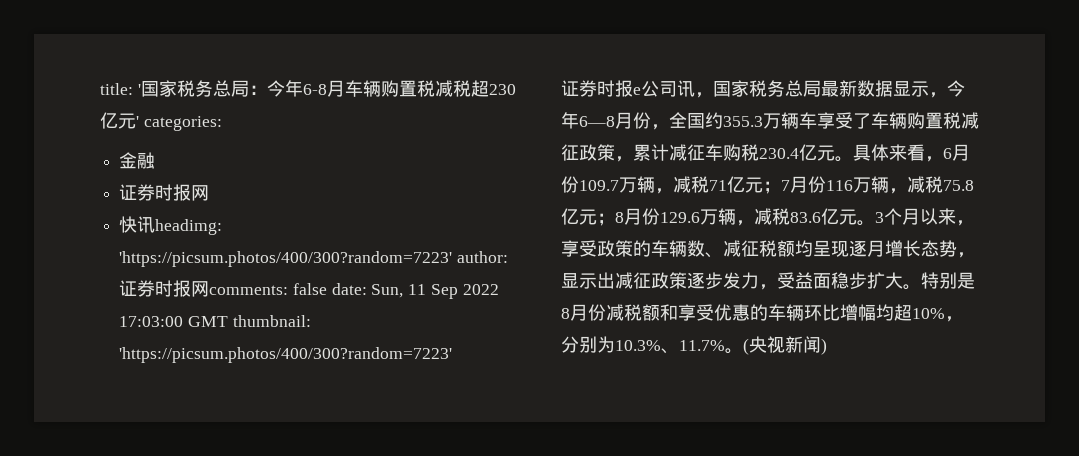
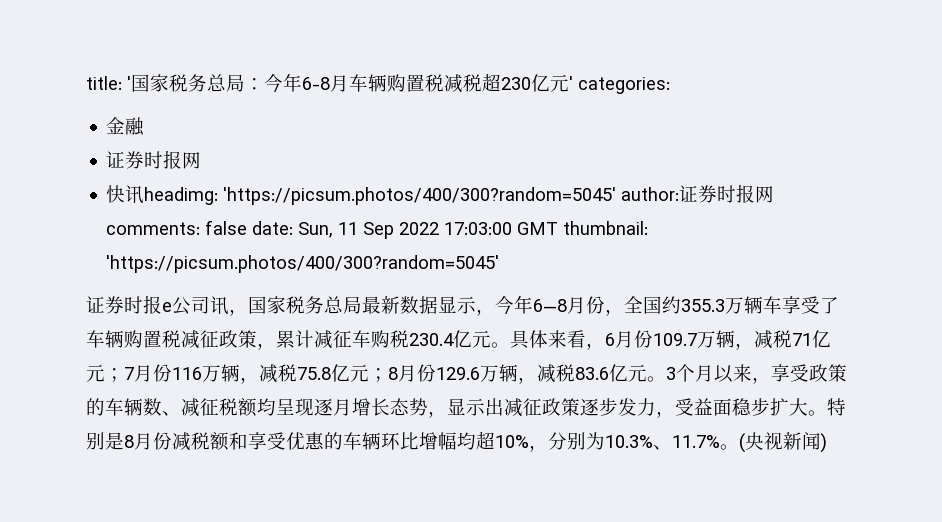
[119,251,453,267] 'https://picsum.photos/400/300?random=7223' -> [223,187,617,205] 'https://picsum.photos/400/300?random=5045'
[119,347,453,363] 'https://picsum.photos/400/300?random=7223' -> [106,255,500,273] 'https://picsum.photos/400/300?random=5045'

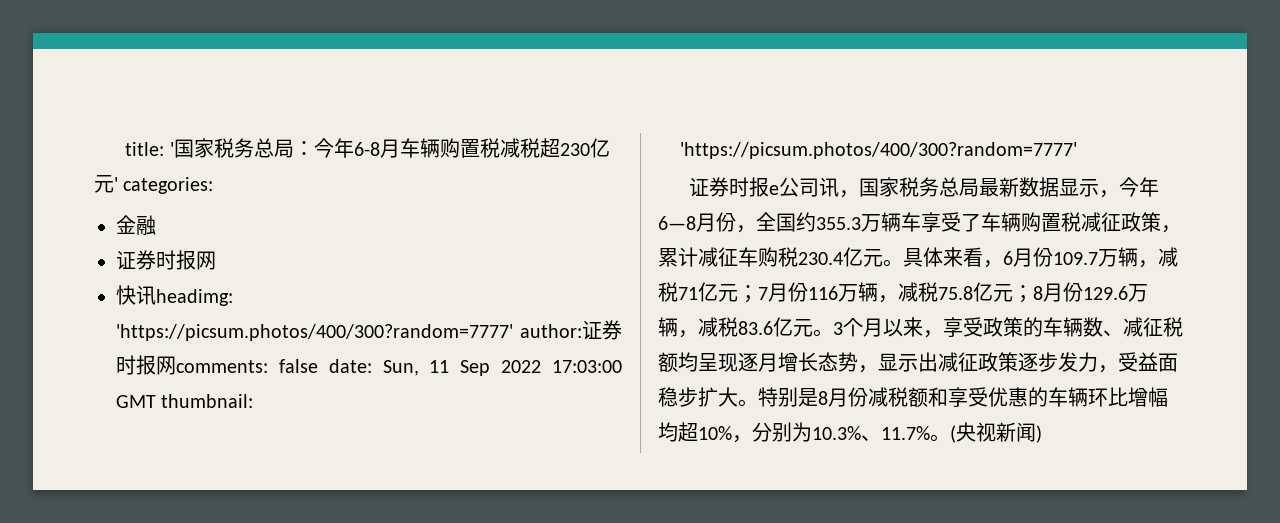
[223,187,617,205] 'https://picsum.photos/400/300?random=5045' -> [116,324,513,341] 'https://picsum.photos/400/300?random=7777'
[106,255,500,273] 'https://picsum.photos/400/300?random=5045' -> [680,142,1077,159] 'https://picsum.photos/400/300?random=7777'

